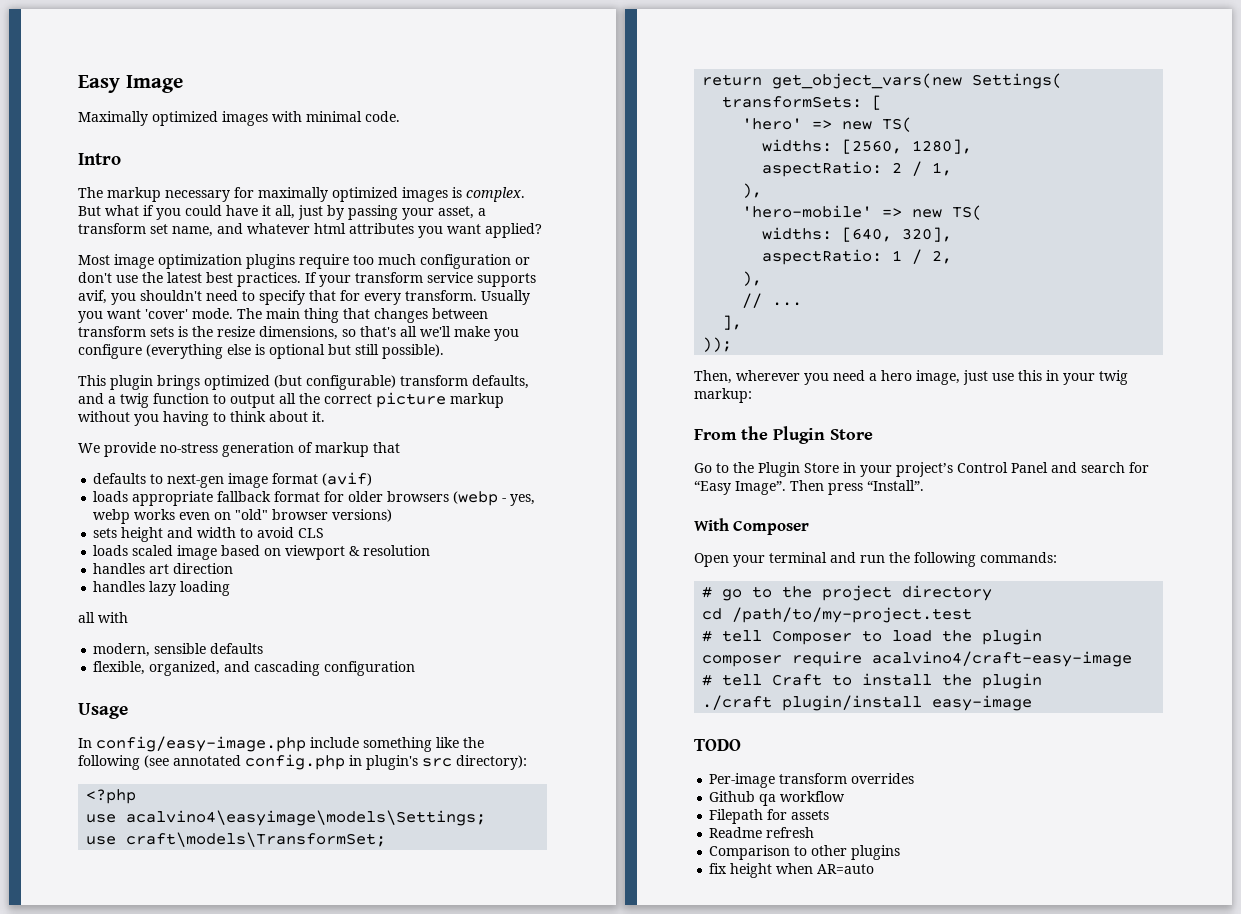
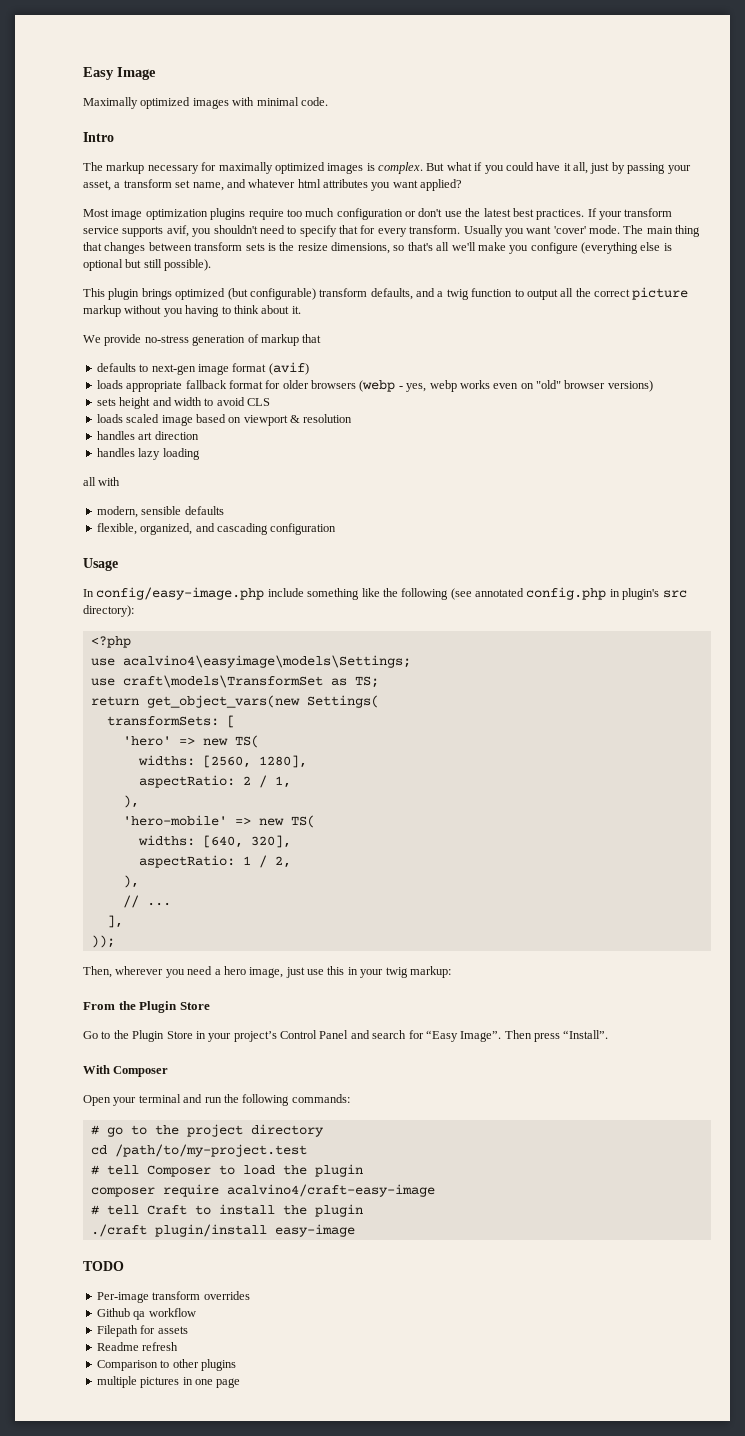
[126,832,387,847] craft\models\TransformSet; -> [122,675,379,688] craft\models\TransformSet as TS;
[709,863,875,878] fix height when AR=auto -> [96,1376,241,1388] multiple pictures in one page

